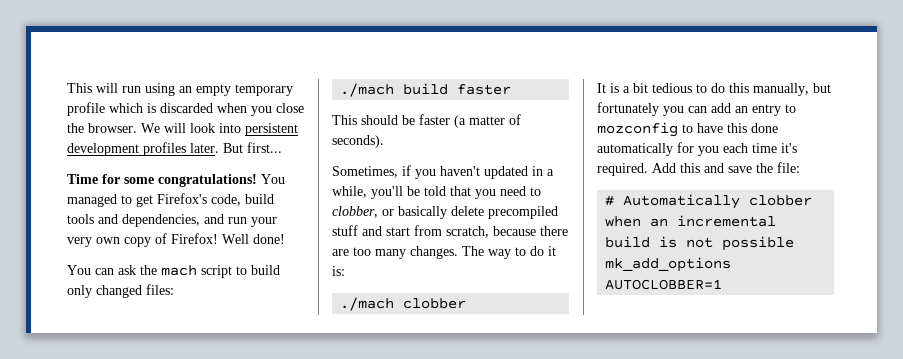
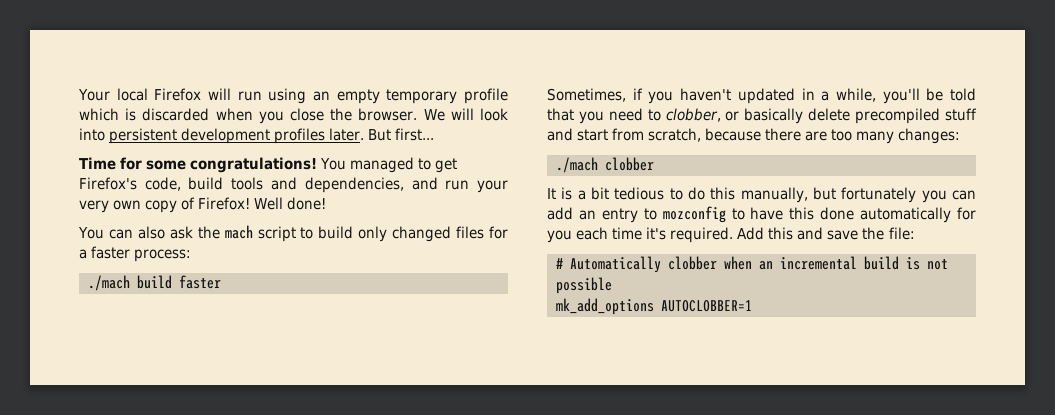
[67,83,92,93] This -> [78,88,202,101] Your local Firefox
(114, 271) none -> [137,226,165,239] also
[146,284,174,295] [340,83,512,97] [332,114,521,128] [332,135,384,148] files: // ./mach build faster // This should be faster (a matter of seconds). -> [456,226,508,239] [79,246,192,262] [88,275,221,291] files for a faster process: // ./mach build faster
[410,246,556,259] [332,266,345,276] changes. The way to do it is: -> [898,128,961,144] changes:

